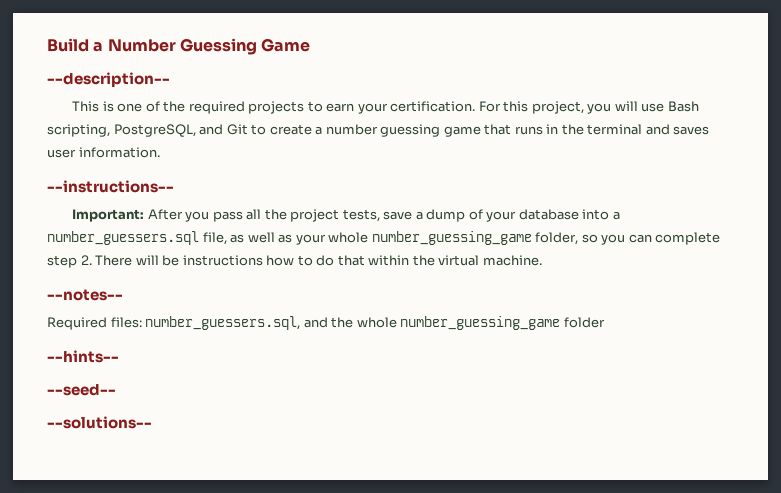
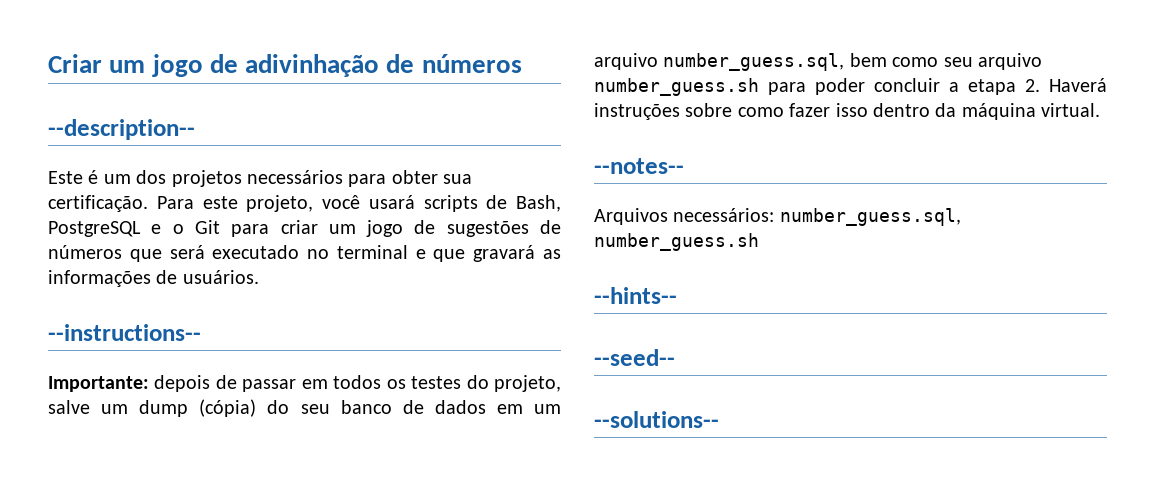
[47,38,311,55] [47,72,170,87] [72,101,699,114] [47,124,710,137] [47,147,160,158] [47,180,174,193] [72,209,620,222] [47,231,721,245] [47,255,542,268] [47,289,123,301] [47,316,605,330] Build a Number Guessing Game // --description-- // This is one of the required projects to earn your certification. For this project, you will use Bash scripting, PostgreSQL, and Git to create a number guessing game that runs in the terminal and saves user information. // --instructions-- // Important: After you pass all the project tests, save a dump of your database into a number_guessers.sql file, as well as your whole number_guessing_game folder, so you can complete step 2. There will be instructions how to do that within the virtual machine. // --notes-- // Required files: number_guessers.sql, and the whole number_guessing_game folder -> [48,54,522,77] [48,119,195,140] [48,170,473,187] [48,195,561,212] [48,220,561,237] [48,245,561,262] [48,270,259,287] [48,324,201,341] [48,375,561,392] [48,399,562,417] [594,53,1042,71] [594,78,1107,96] [594,103,1101,120] [594,158,684,174] [594,208,961,226] [594,233,759,251] Criar um jogo de adivinhação de números // --description-- // Este é um dos projetos necessários para obter sua certificação. Para este projeto, você usará scripts de Bash, PostgreSQL e o Git para criar um jogo de sugestões de números que será executado no terminal e que gravará as informações de usuários. // --instructions-- // Importante: depois de passar em todos os testes do projeto, salve um dump (cópia) do seu banco de dados em um arquivo number_guess.sql, bem como seu arquivo number_guess.sh para poder concluir a etapa 2. Haverá instruções sobre como fazer isso dentro da máquina virtual. // --notes-- // Arquivos necessários: number_guess.sql, number_guess.sh

